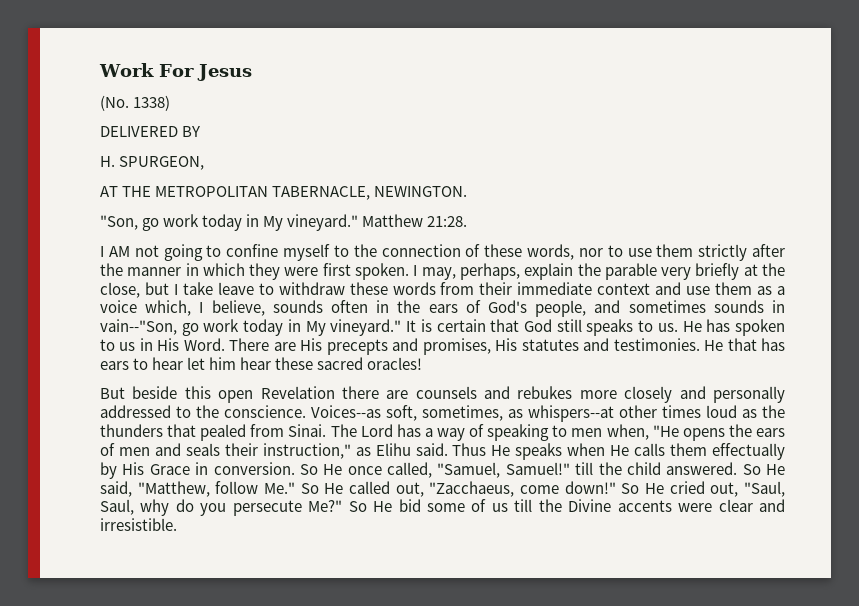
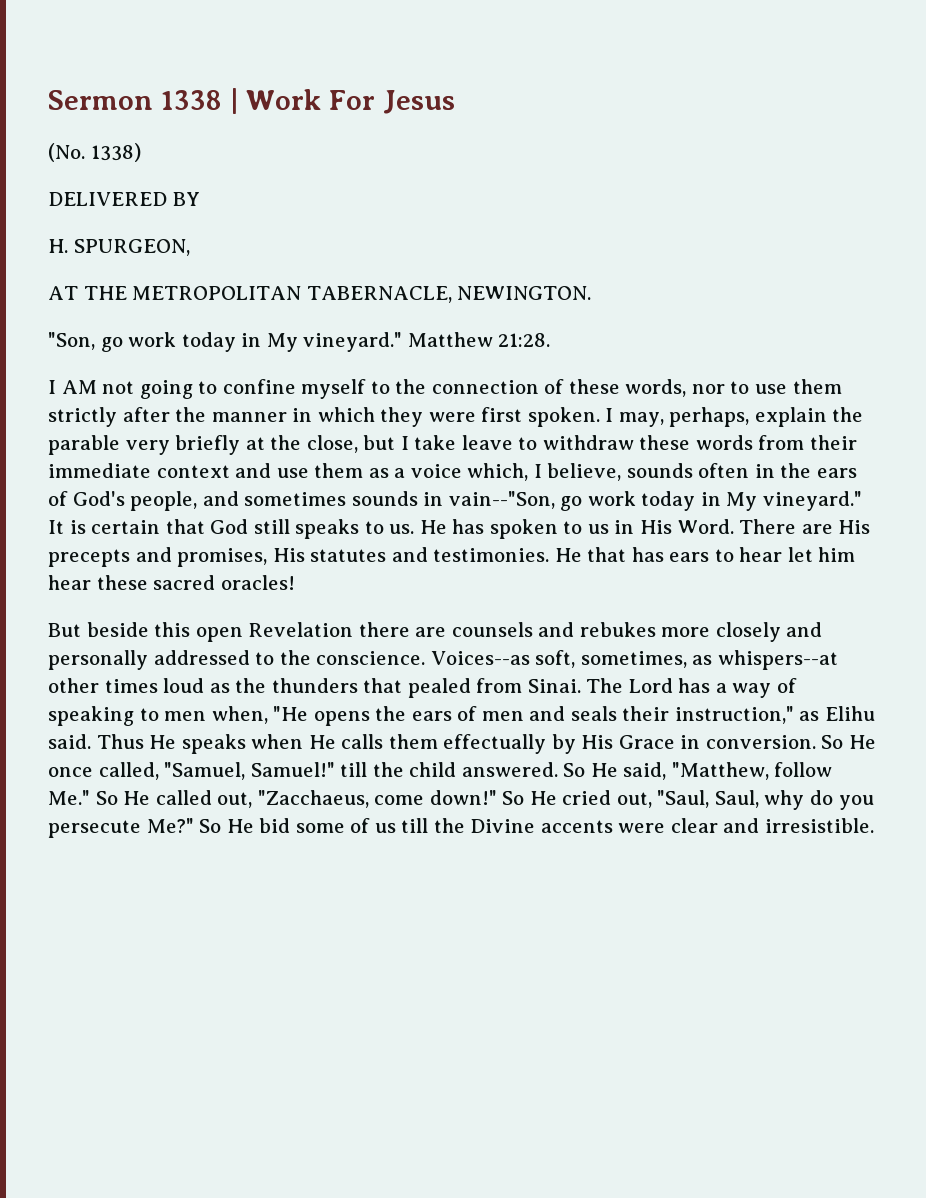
(99, 70) none -> [48,88,239,114] Sermon 1338 |

